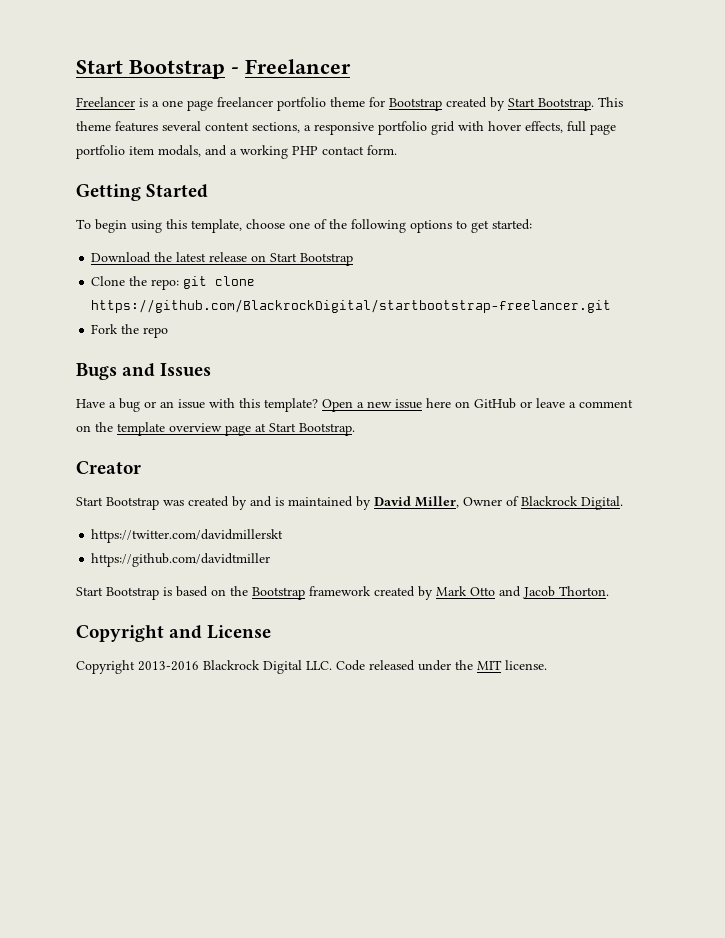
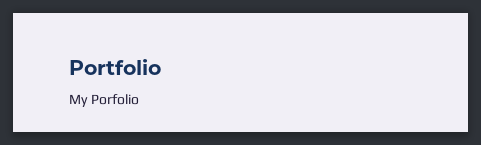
[76,59,351,79] [76,97,623,111] [76,121,616,135] [76,145,397,159] [76,184,209,201] [76,219,532,233] [91,252,354,266] [91,276,256,290] [91,299,612,313] [91,324,169,338] [76,363,212,380] [76,398,633,412] [76,422,355,436] [76,461,141,474] [76,496,623,510] [91,529,284,543] [91,553,271,567] [76,586,609,600] [76,625,272,642] [76,660,547,674] Start Bootstrap - Freelancer // Freelancer is a one page freelancer portfolio theme for Bootstrap created by Start Bootstrap. This theme features several content sections, a responsive portfolio grid with hover effects, full page portfolio item modals, and a working PHP contact form. // Getting Started // To begin using this template, choose one of the following options to get started: // Download the latest release on Start Bootstrap // Clone the repo: git clone https://github.com/BlackrockDigital/startbootstrap-freelancer.git // Fork the repo // Bugs and Issues // Have a bug or an issue with this template? Open a new issue here on GitHub or leave a comment on the template overview page at Start Bootstrap. // Creator // Start Bootstrap was created by and is maintained by David Miller, Owner of Blackrock Digital. // https://twitter.com/davidmillerskt // https://github.com/davidtmiller // Start Bootstrap is based on the Bootstrap framework created by Mark Otto and Jacob Thorton. // Copyright and License // Copyright 2013-2016 Blackrock Digital LLC. Code released under the MIT license. -> [69,59,161,75] [69,94,139,107] Portfolio // My Porfolio

